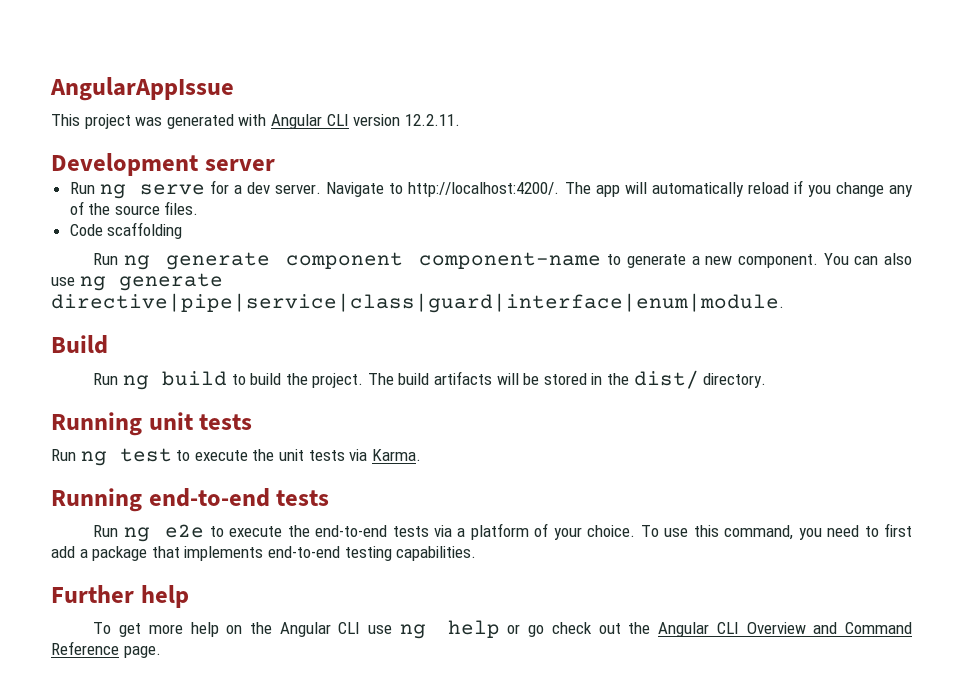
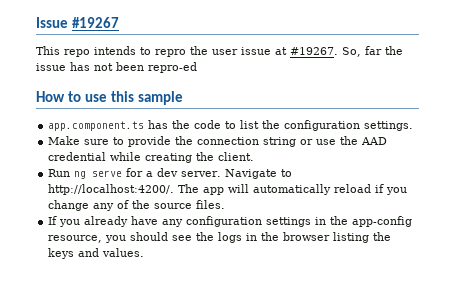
[50,77,234,101] AngularAppIssue -> [36,17,119,28] Issue #19267
[84,114,460,129] [51,153,275,176] project was generated with Angular CLI version 12.2.11. // Development server -> [64,46,403,57] [36,62,197,73] [36,91,183,105] [48,120,414,131] [48,136,388,147] [48,152,255,163] repo intends to repro the user issue at #19267. So, far the issue has not been repro-ed // How to use this sample // app.component.ts has the code to list the configuration settings. // Make sure to provide the connection string or use the AAD credential while creating the client.
[69,222,183,239] [93,252,913,270] [51,273,223,291] [51,293,784,313] [51,335,108,354] [93,370,767,390] [51,412,253,436] [51,448,421,466] [51,488,330,512] [93,523,913,542] [51,546,477,561] [51,585,189,608] [93,620,913,639] [51,641,161,658] Code scaffolding // Run ng generate component component-name to generate a new component. You can also use ng generate directive|pipe|service|class|guard|interface|enum|module. // Build // Run ng build to build the project. The build artifacts will be stored in the dist/ directory. // Running unit tests // Run ng test to execute the unit tests via Karma. // Running end-to-end tests // Run ng e2e to execute the end-to-end tests via a platform of your choice. To use this command, you need to first add a package that implements end-to-end testing capabilities. // Further help // To get more help on the Angular CLI use ng help or go check out the Angular CLI Overview and Command Reference page. -> [48,216,413,227] [48,232,392,243] [48,248,145,259] If you already have any configuration settings in the app-config resource, you should see the logs in the browser listing the keys and values.

